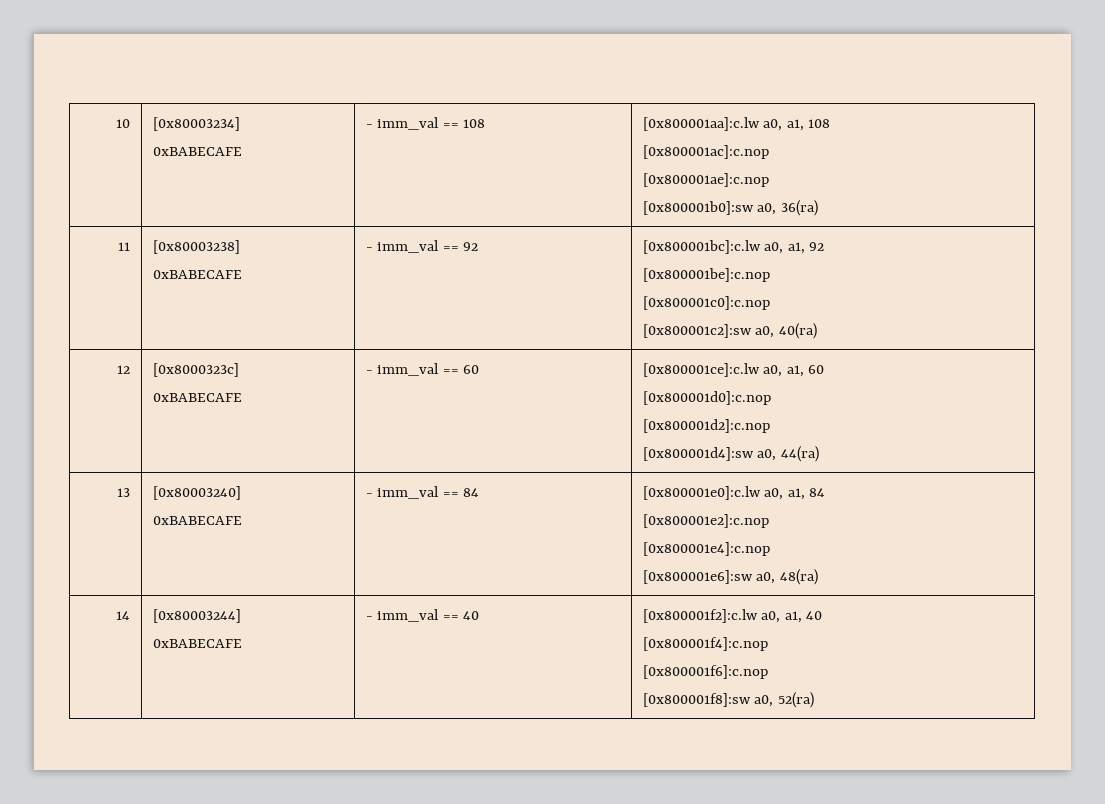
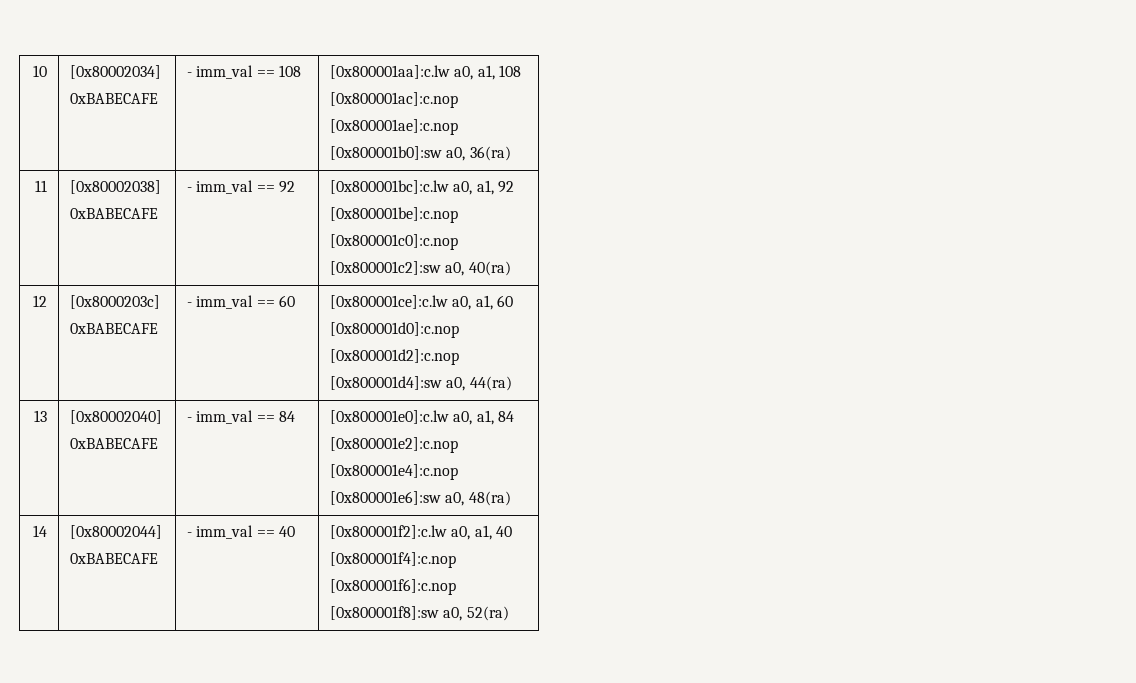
[152,117,240,131] [0x80003234] -> [70,65,162,79] [0x80002034]
[152,240,240,254] [0x80003238] -> [70,180,162,194] [0x80002038]
[152,363,239,377] [0x8000323c] -> [70,295,161,309] [0x8000203c]
[152,486,241,500] [0x80003240] -> [70,410,163,424] [0x80002040]
[152,609,241,623] [0x80003244] -> [70,525,163,539] [0x80002044]

